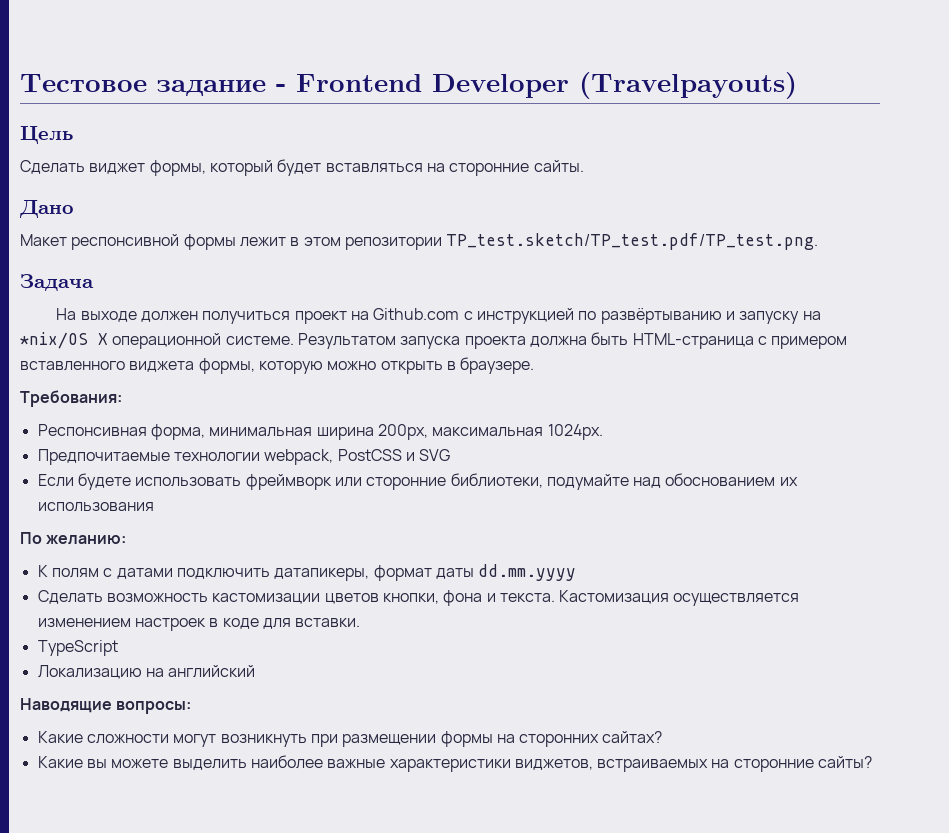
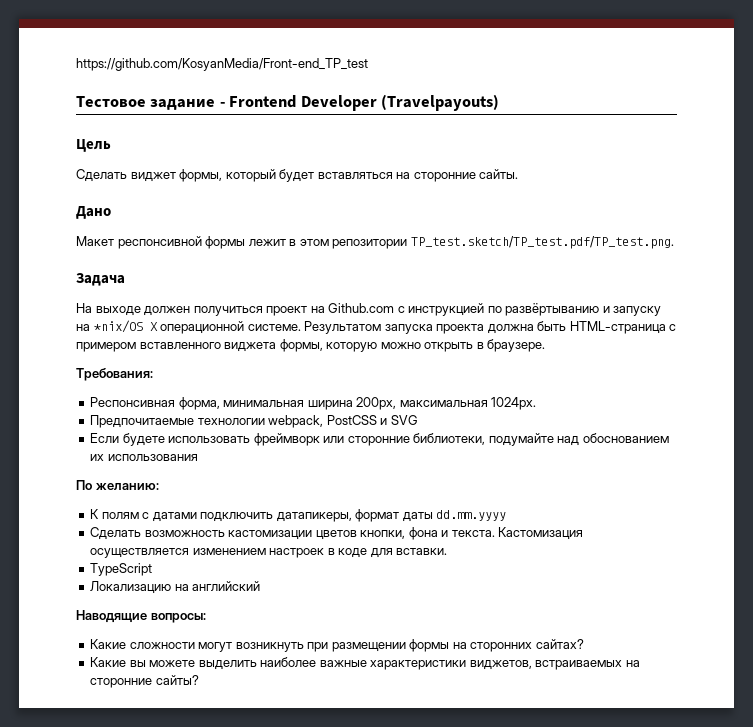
(20, 83) none -> [76,58,368,71] https://github.com/KosyanMedia/Front-end_TP_test //

